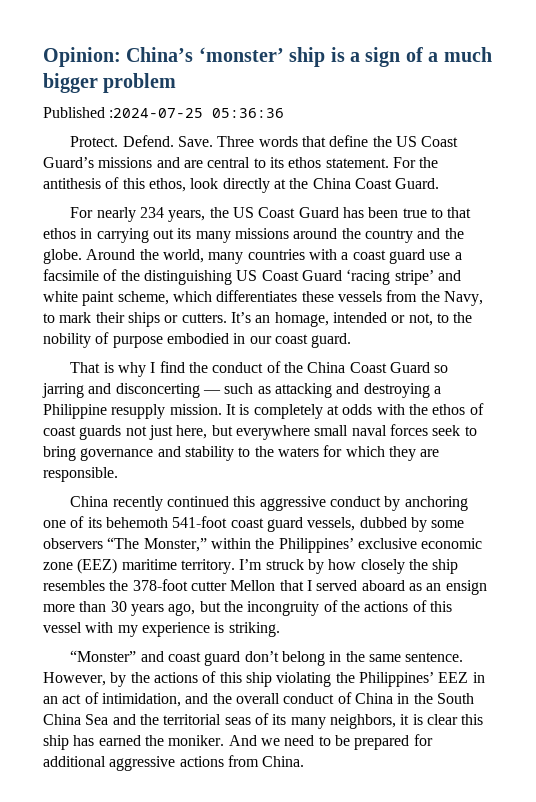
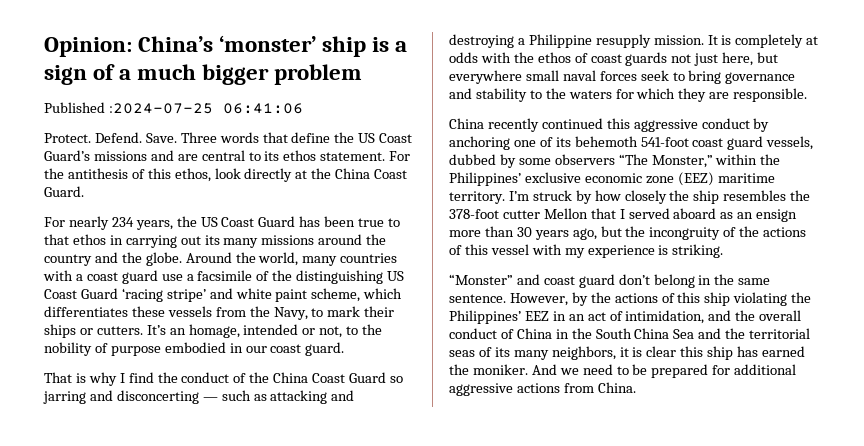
[212,108,285,118] 05:36:36 -> [222,103,303,114] 06:41:06

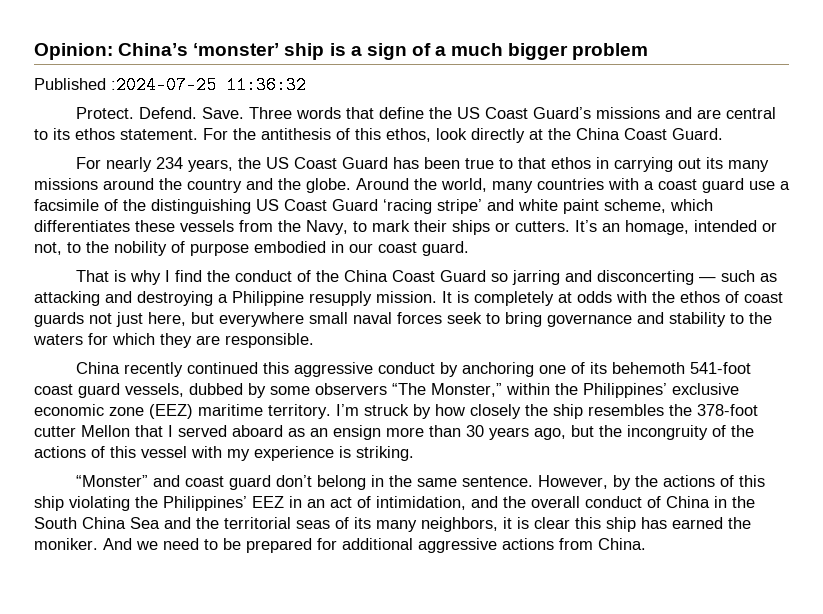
[222,103,303,114] 06:41:06 -> [226,76,306,94] 11:36:32

